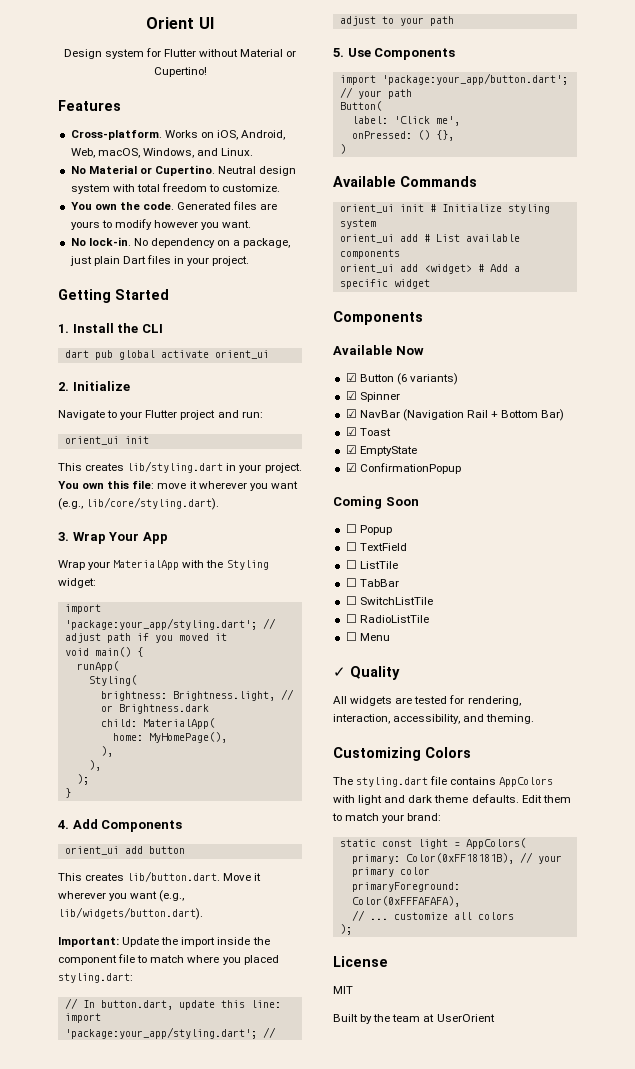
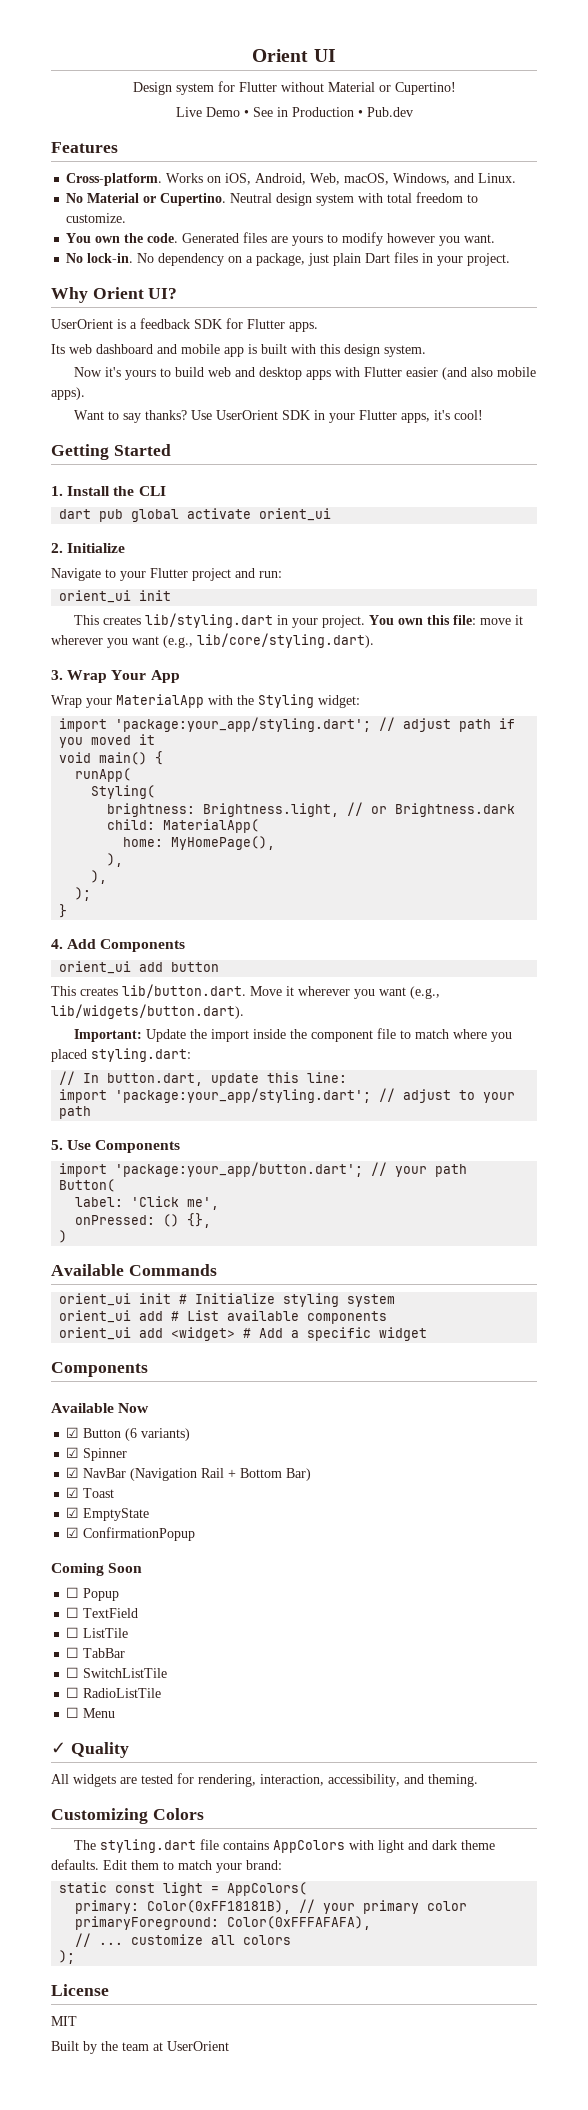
(207, 72) none -> [175,107,413,117] // Live Demo • See in Production • Pub.dev
(250, 261) none -> [51,287,178,303] [51,318,318,332] [51,344,426,357] [74,367,537,380] [51,387,85,400] [74,410,484,423] // Why Orient UI? // UserOrient is a feedback SDK for Flutter apps. // Its web dashboard and mobile app is built with this design system. // Now it's yours to build web and desktop apps with Flutter easier (and also mobile apps). // Want to say thanks? Use UserOrient SDK in your Flutter apps, it's cool!

